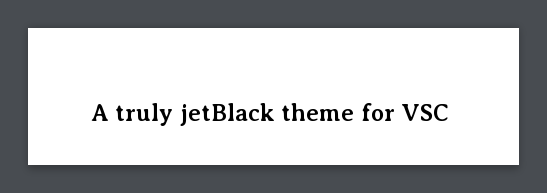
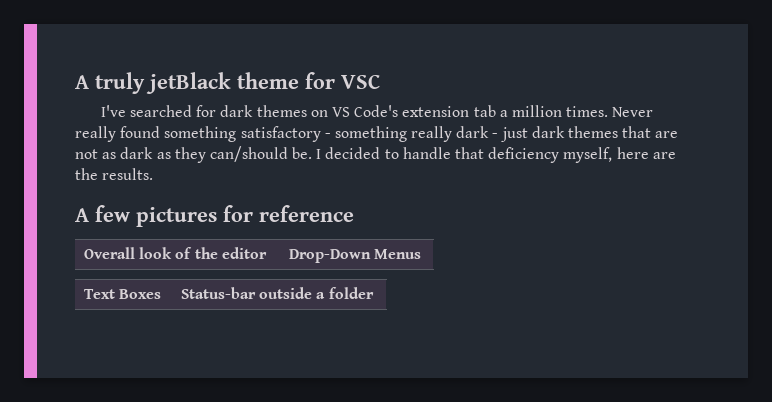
(450, 112) none -> [100,105,654,117] [75,126,679,142] [75,146,676,163] [75,168,154,180] [75,205,354,227] [84,247,267,259] [289,249,422,263] [84,289,162,299] [181,287,374,299] // I've searched for dark themes on VS Code's extension tab a million times. Never really found something satisfactory - something really dark - just dark themes that are not as dark as they can/should be. I decided to handle that deficiency myself, here are the results. // A few pictures for reference // Overall look of the editor | Drop-Down Menus // Text Boxes | Status-bar outside a folder

